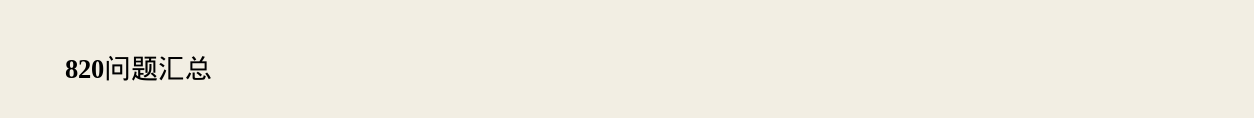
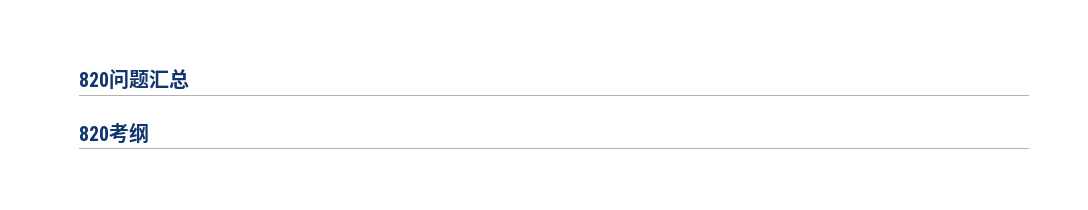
(212, 68) none -> [79,122,149,144] // 820考纲

